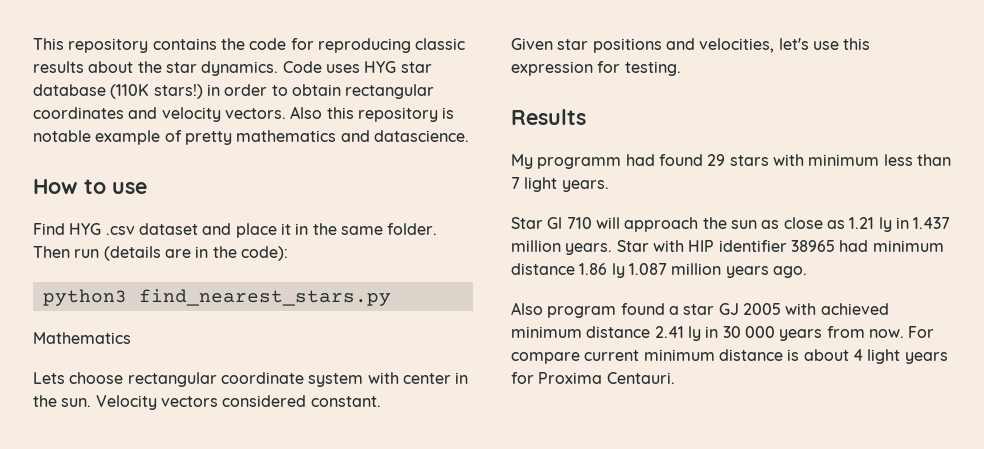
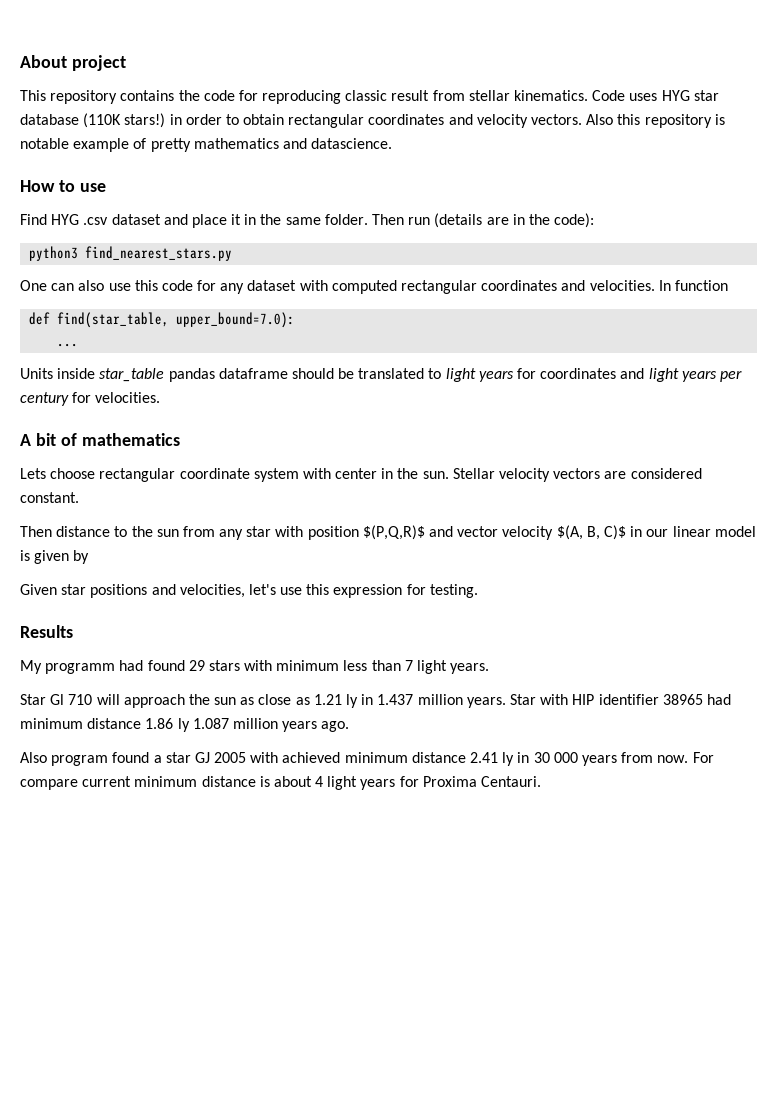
(33, 44) none -> [20,55,126,71] About project //
[33,61,279,76] results about the star dynamics. -> [391,90,589,101] result from stellar kinematics.
[33,332,131,344] Mathematics -> [20,280,728,294] [29,312,296,328] [57,343,79,347] [20,368,742,382] [20,392,161,406] [20,433,180,446] One can also use this code for any dataset with computed rectangular coordinates and velocities. In function // def find(star_table, upper_bound=7.0): // ... // Units inside star_table pandas dataframe should be translated to light years for coordinates and light years per century for velocities. // A bit of mathematics
[95,395,381,410] Velocity vectors considered constant. -> [452,468,702,482] [20,492,79,503] [20,525,756,540] [20,550,90,564] Stellar velocity vectors are considered constant. // Then distance to the sun from any star with position $(P,Q,R)$ and vector velocity $(A, B, C)$ in our linear model is given by

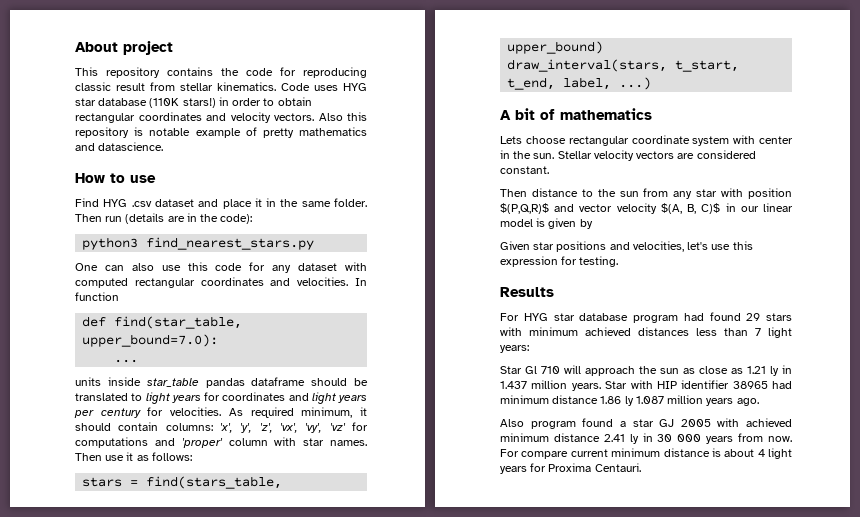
[20,368,53,379] Units -> [75,377,101,386] units
(161, 397) none -> [228,407,368,418] [75,422,369,433] [75,437,367,448] [75,452,192,461] [82,476,283,489] [507,41,604,54] [507,59,740,72] [507,77,652,90] As required minimum, it should contain columns: 'x', 'y', 'z', 'vx', 'vy', 'vz' for computations and 'proper' column with star names. Then use it as follows: // stars = find(stars_table, upper_bound) // draw_interval(stars, t_start, t_end, label, ...)
[20,660,116,674] My programm -> [500,313,678,323] For HYG star database program
(340, 665) none -> [585,327,689,336] achieved distances
[450,663,490,674] years. -> [500,345,529,353] years:

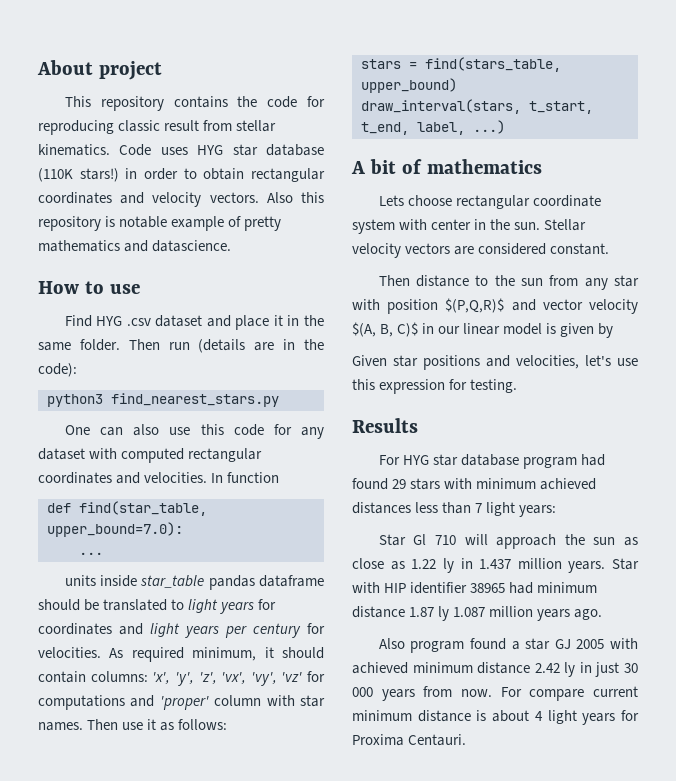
[747,366,766,374] 1.21 -> [411,559,437,569] 1.22
[600,396,622,404] 1.86 -> [409,607,435,617] 1.87
[603,433,653,444] 2.41 ly in -> [534,662,620,677] 2.42 ly in just

